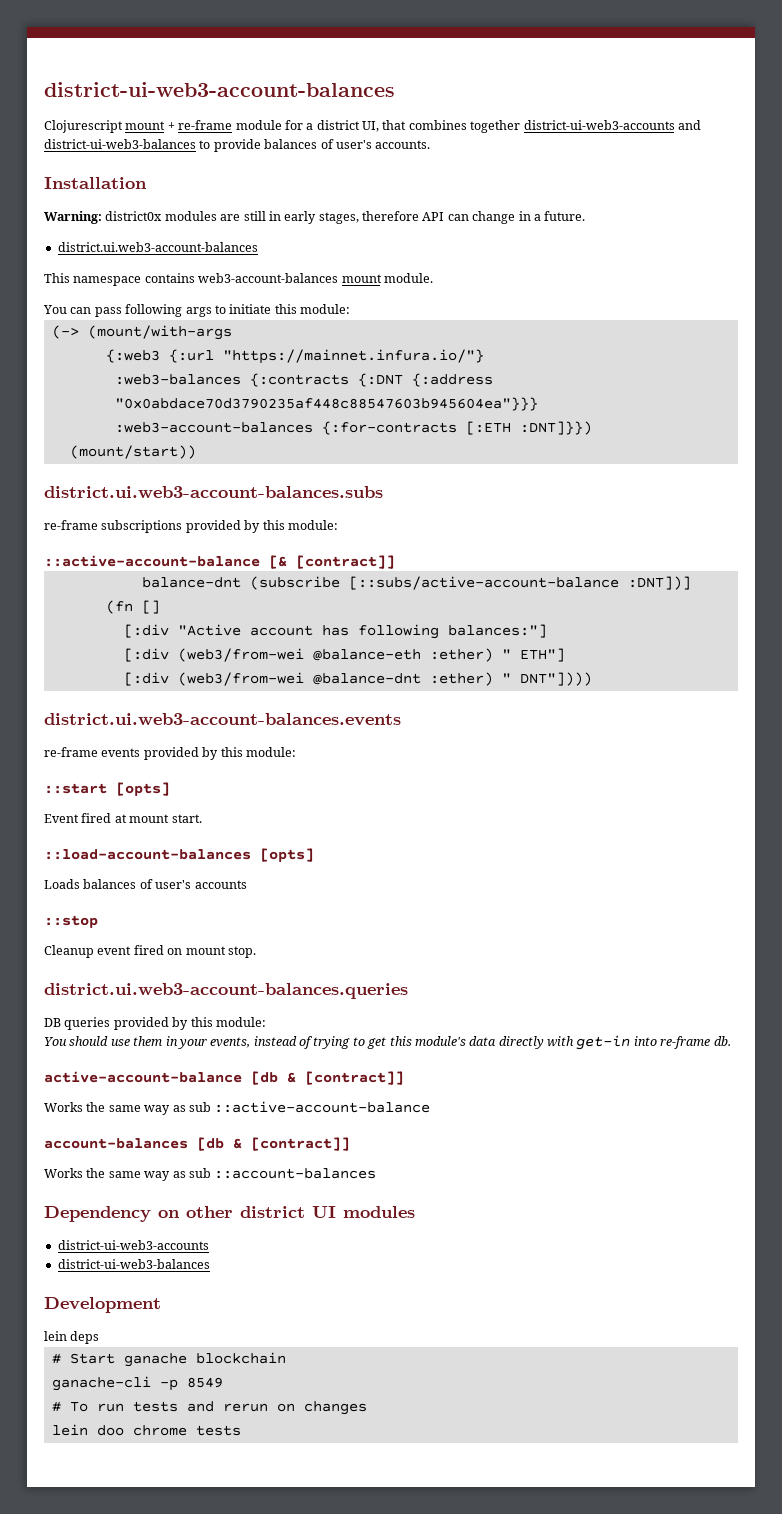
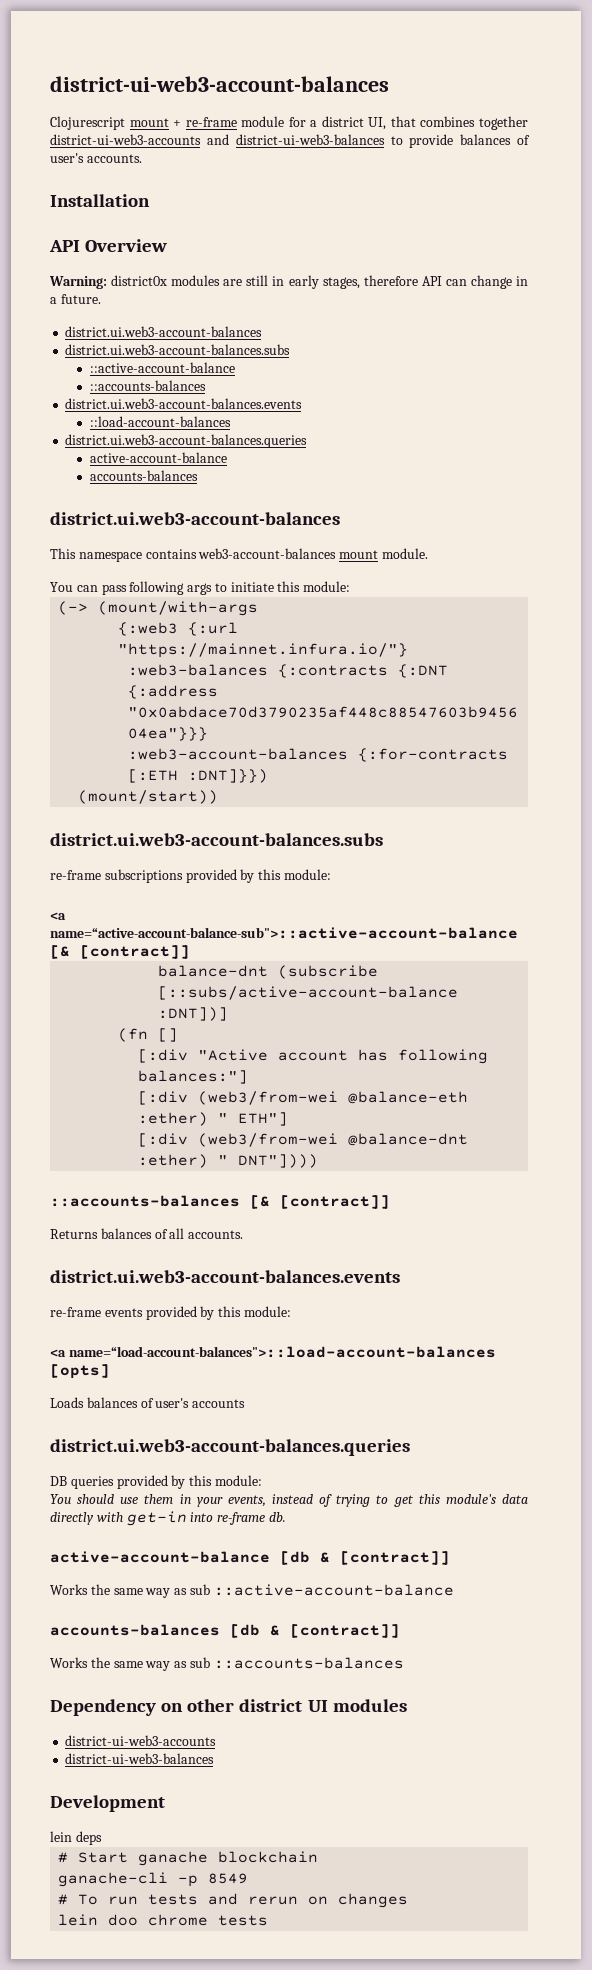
(147, 183) none -> [49,239,168,252] // API Overview
(258, 247) none -> [65,344,291,355] [89,362,235,373] [89,380,206,391] [65,398,303,409] [89,416,231,427] [65,434,308,448] [89,452,227,463] [89,470,198,481] [50,512,340,525] // district.ui.web3-account-balances.subs // ::active-account-balance // ::accounts-balances // district.ui.web3-account-balances.events // ::load-account-balances // district.ui.web3-account-balances.queries // active-account-balance // accounts-balances // district.ui.web3-account-balances
[44,555,260,567] ::active-account-balance -> [50,912,66,920] [50,927,518,939] <a name=“active-account-balance-sub">::active-account-balance
(592, 679) none -> [50,1195,390,1209] [50,1228,244,1239] // ::accounts-balances [& [contract]] // Returns balances of all accounts.
[44,782,170,796] [44,813,202,823] [44,849,251,860] ::start [opts] // Event fired at mount start. // ::load-account-balances -> [50,1346,496,1358] <a name=“load-account-balances">::load-account-balances
[44,915,98,928] [44,945,256,958] // ::stop // Cleanup event fired on mount stop. -> (246, 1403) none
[44,1137,350,1151] [44,1168,377,1181] account-balances [db & [contract]] // Works the same way as sub ::account-balances -> [50,1624,400,1638] [50,1657,404,1671] accounts-balances [db & [contract]] // Works the same way as sub ::accounts-balances

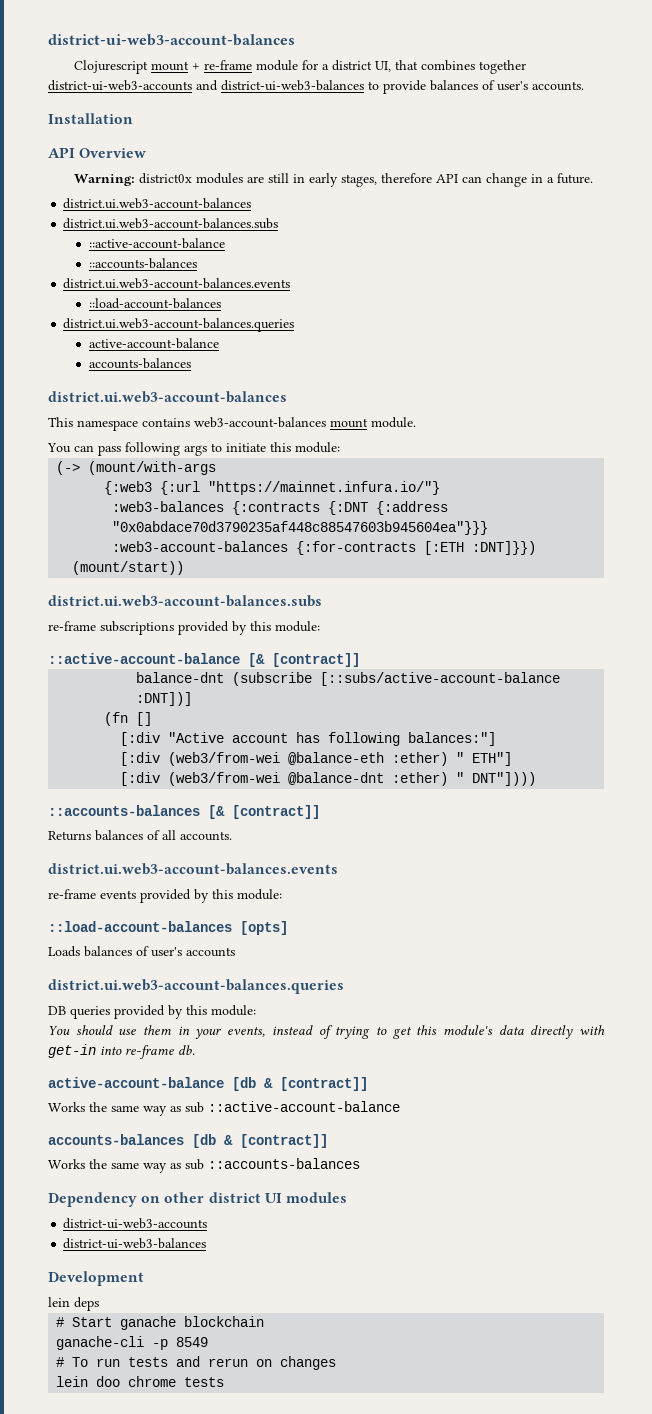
[50,912,66,920] [50,927,518,939] <a name=“active-account-balance-sub">::active-account-balance -> [48,653,240,664] ::active-account-balance
[50,1346,496,1358] <a name=“load-account-balances">::load-account-balances -> [48,921,232,932] ::load-account-balances

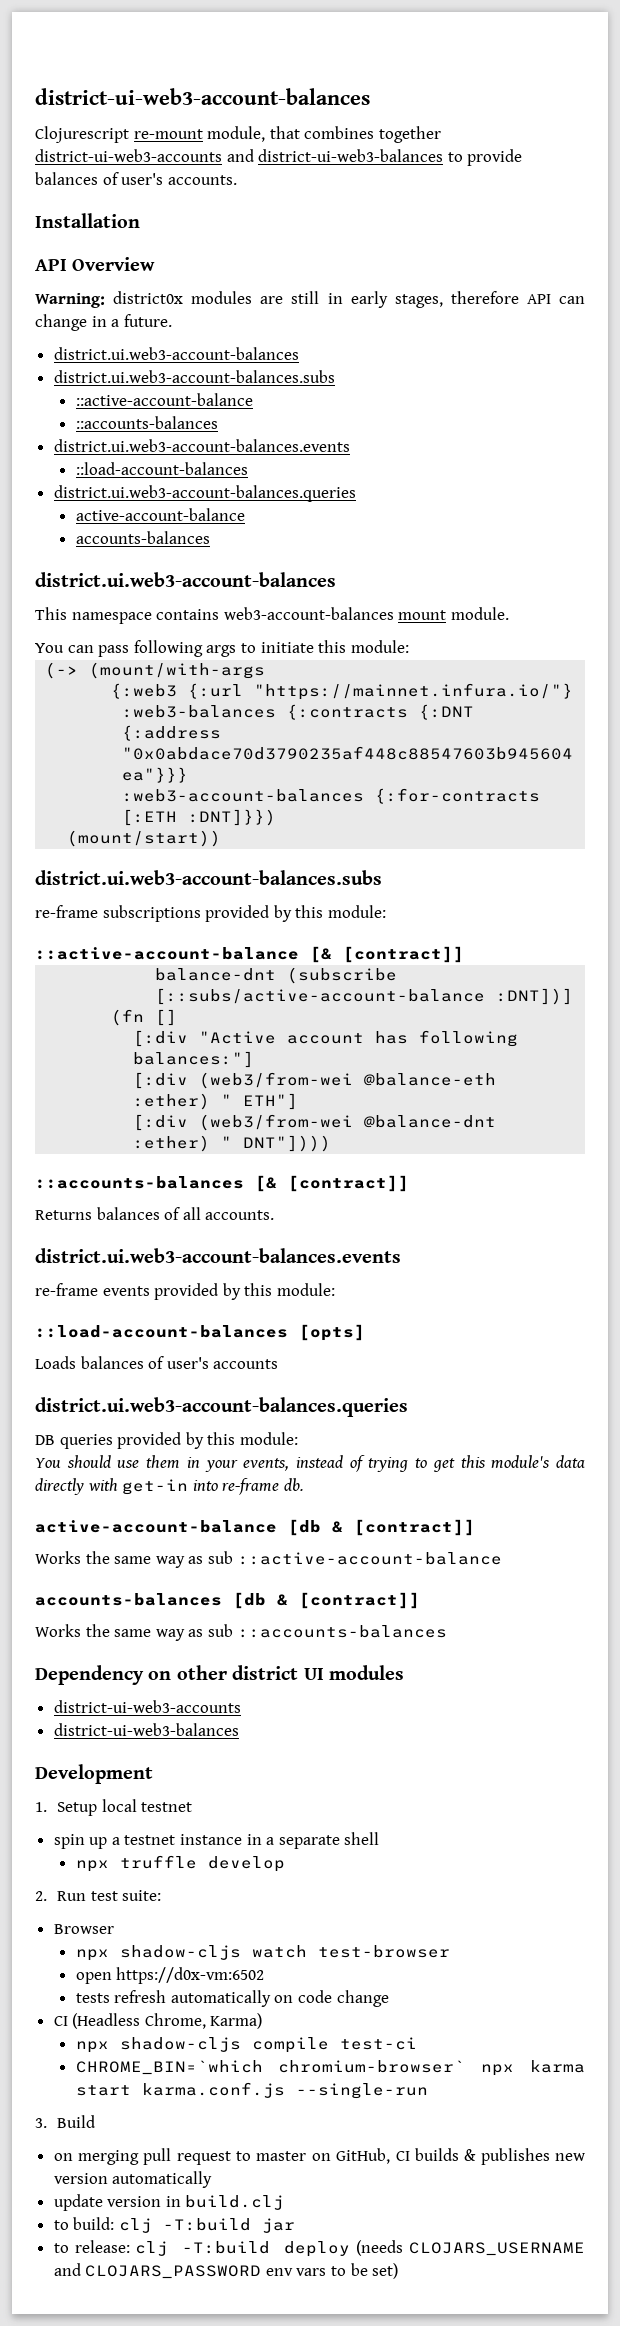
[151,60,392,72] mount + re-frame module for a district UI, -> [133,126,266,142] re-mount module,
[48,1297,99,1311] [56,1316,265,1330] [56,1336,209,1350] [56,1356,337,1370] [56,1376,225,1387] lein deps // # Start ganache blockchain // ganache-cli -p 8549 // # To run tests and rerun on changes // lein doo chrome tests -> [35,1799,193,1816] [53,1832,380,1849] [75,1855,285,1872] [35,1890,162,1901] [53,1924,114,1934] [75,1945,450,1961] [75,1967,265,1984] [75,1990,389,2007] [53,2013,263,2029] [75,2037,417,2053] [75,2060,585,2076] [75,2082,428,2099] [35,2115,95,2128] [53,2148,585,2165] [53,2171,213,2188] [53,2194,285,2211] [53,2217,295,2233] [53,2240,585,2257] [53,2263,399,2279] 1. Setup local testnet // spin up a testnet instance in a separate shell // npx truffle develop // 2. Run test suite: // Browser // npx shadow-cljs watch test-browser // open https://d0x-vm:6502 // tests refresh automatically on code change // CI (Headless Chrome, Karma) // npx shadow-cljs compile test-ci // CHROME_BIN=`which chromium-browser` npx karma start karma.conf.js --single-run // 3. Build // on merging pull request to master on GitHub, CI builds & publishes new version automatically // update version in build.clj // to build: clj -T:build jar // to release: clj -T:build deploy (needs CLOJARS_USERNAME and CLOJARS_PASSWORD env vars to be set)

